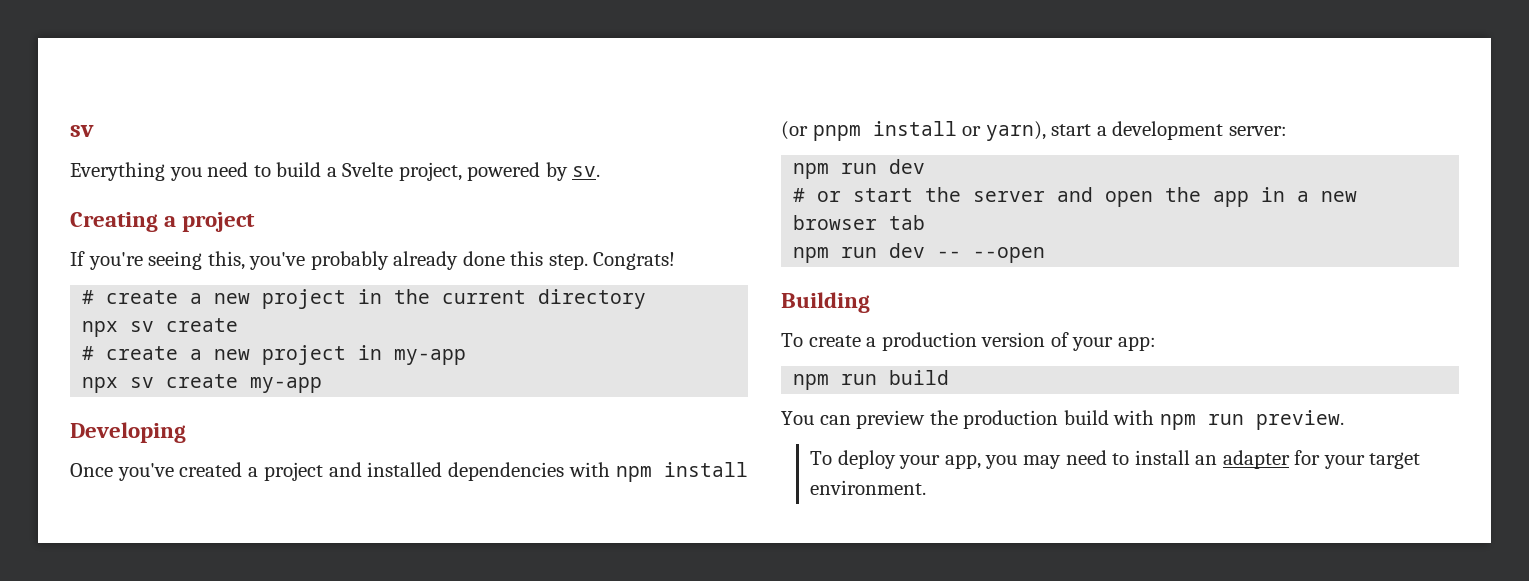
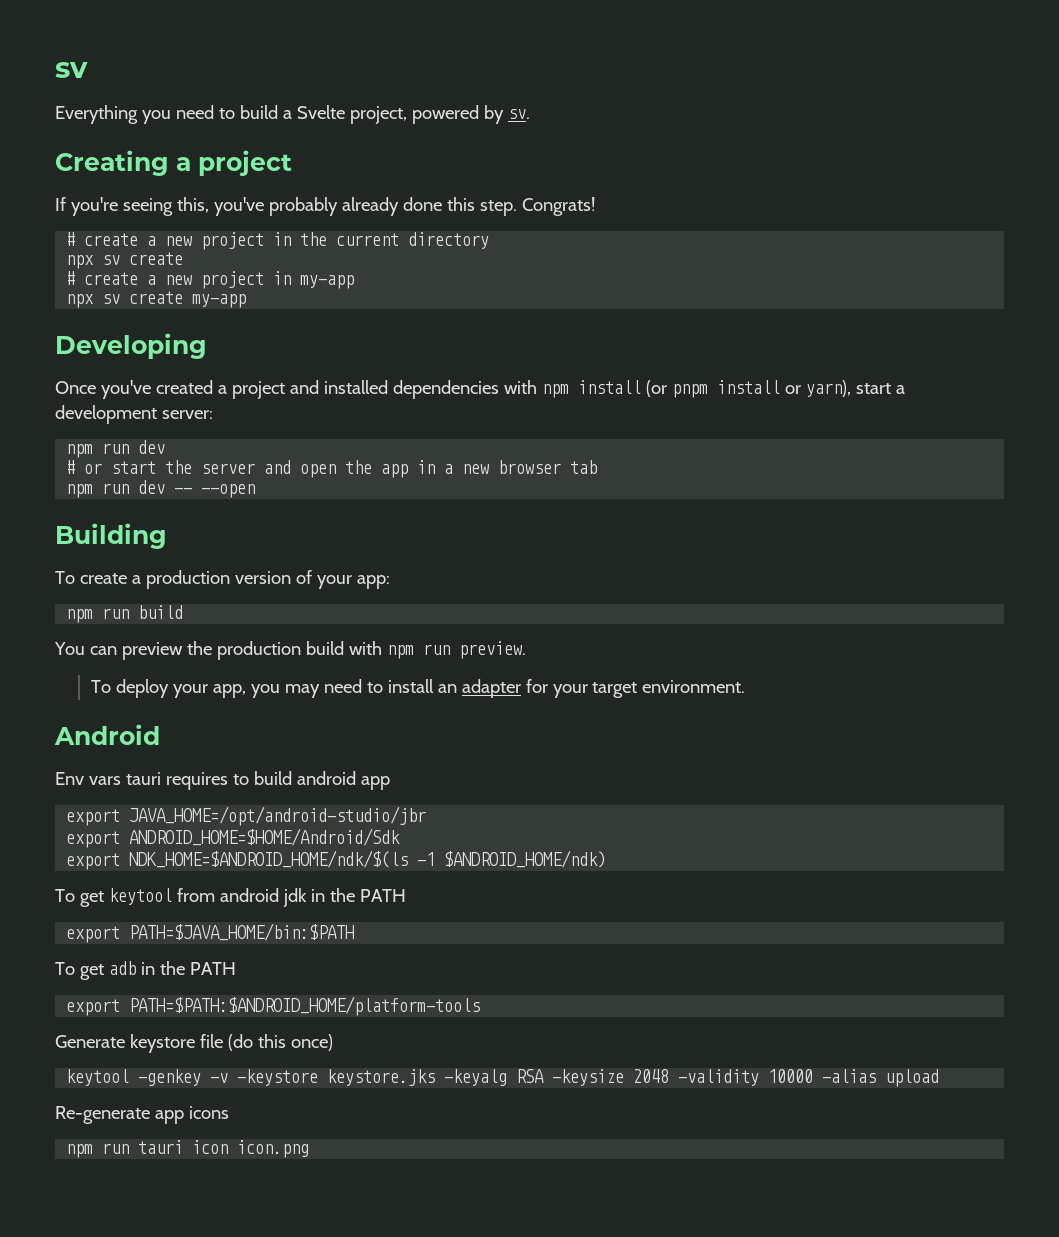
(927, 487) none -> [54,724,160,745] [55,771,390,790] [66,806,427,826] [66,828,401,848] [66,850,607,870] [55,888,406,907] [66,923,355,943] [55,961,236,980] [66,996,481,1016] [55,1034,333,1053] [66,1069,940,1087] [55,1106,229,1124] [66,1140,310,1158] // Android // Env vars tauri requires to build android app // export JAVA_HOME=/opt/android-studio/jbr // export ANDROID_HOME=$HOME/Android/Sdk // export NDK_HOME=$ANDROID_HOME/ndk/$(ls -1 $ANDROID_HOME/ndk) // To get keytool from android jdk in the PATH // export PATH=$JAVA_HOME/bin:$PATH // To get adb in the PATH // export PATH=$PATH:$ANDROID_HOME/platform-tools // Generate keystore file (do this once) // keytool -genkey -v -keystore keystore.jks -keyalg RSA -keysize 2048 -validity 10000 -alias upload // Re-generate app icons // npm run tauri icon icon.png

